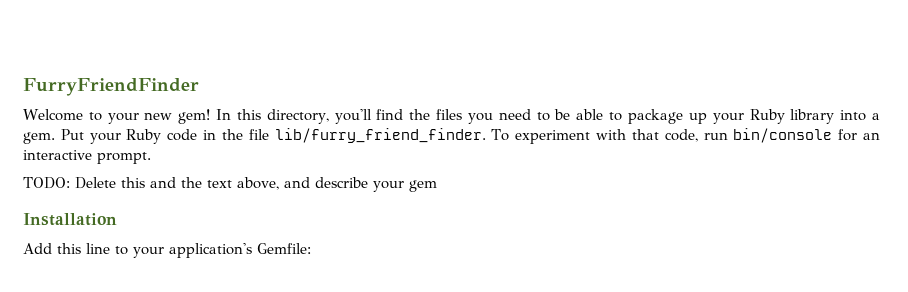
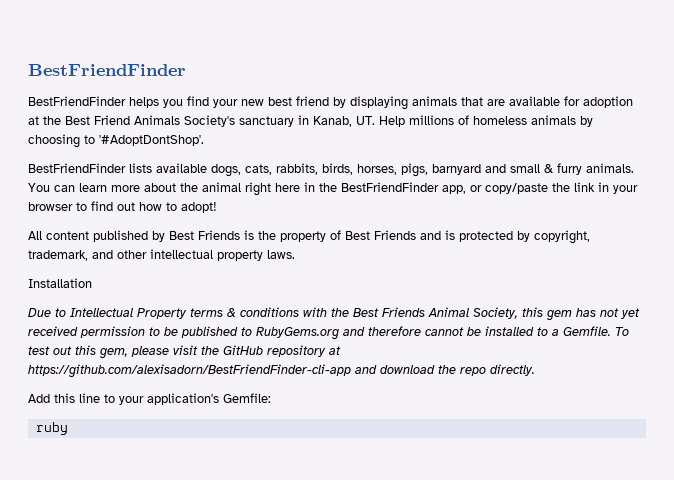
[23,78,199,96] [23,109,880,124] [23,128,880,144] [23,150,151,164] [23,177,437,192] [23,213,117,226] FurryFriendFinder // Welcome to your new gem! In this directory, you'll find the files you need to be able to package up your Ruby library into a gem. Put your Ruby code in the file lib/furry_friend_finder. To experiment with that code, run bin/console for an interactive prompt. // TODO: Delete this and the text above, and describe your gem // Installation -> [28,64,186,76] [28,96,633,110] [28,115,593,127] [28,134,204,148] [28,163,634,177] [28,182,638,196] [28,201,217,213] [28,230,590,244] [28,249,295,261] [28,278,92,288] [28,307,640,321] [28,326,629,340] [28,345,341,359] [28,364,535,378] BestFriendFinder // BestFriendFinder helps you find your new best friend by displaying animals that are available for adoption at the Best Friend Animals Society's sanctuary in Kanab, UT. Help millions of homeless animals by choosing to '#AdoptDontShop'. // BestFriendFinder lists available dogs, cats, rabbits, birds, horses, pigs, barnyard and small & furry animals. You can learn more about the animal right here in the BestFriendFinder app, or copy/paste the link in your browser to find out how to adopt! // All content published by Best Friends is the property of Best Friends and is protected by copyright, trademark, and other intellectual property laws. // Installation // Due to Intellectual Property terms & conditions with the Best Friends Animal Society, this gem has not yet received permission to be published to RubyGems.org and therefore cannot be installed to a Gemfile. To test out this gem, please visit the GitHub repository at https://github.com/alexisadorn/BestFriendFinder-cli-app and download the repo directly.
(311, 248) none -> [35,422,68,435] // ruby

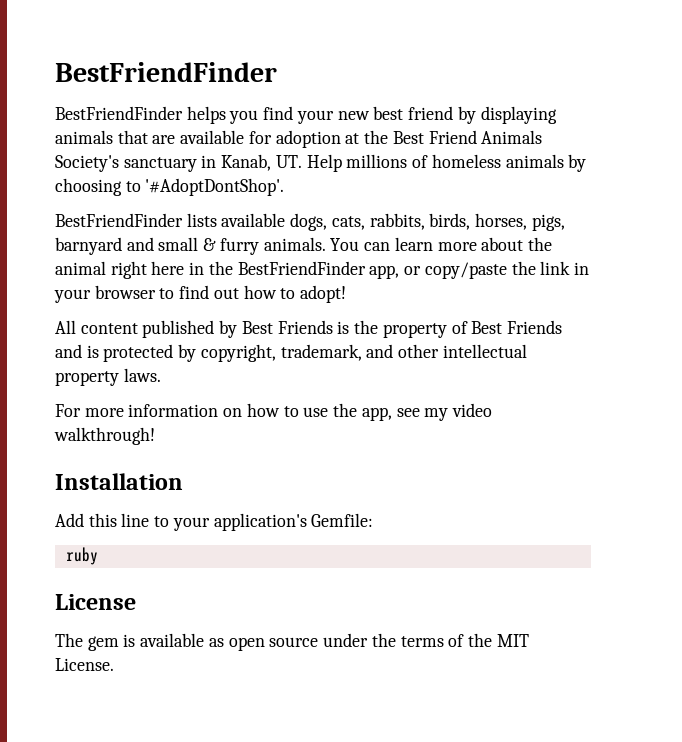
[28,278,92,288] [28,307,640,321] [28,326,629,340] [28,345,341,359] [28,364,535,378] Installation // Due to Intellectual Property terms & conditions with the Best Friends Animal Society, this gem has not yet received permission to be published to RubyGems.org and therefore cannot be installed to a Gemfile. To test out this gem, please visit the GitHub repository at https://github.com/alexisadorn/BestFriendFinder-cli-app and download the repo directly. -> [55,403,492,421] [54,427,155,445] [55,473,183,490] For more information on how to use the app, see my video walkthrough! // Installation
(68, 428) none -> [55,594,136,610] [55,633,529,651] [55,658,114,671] // License // The gem is available as open source under the terms of the MIT License.

